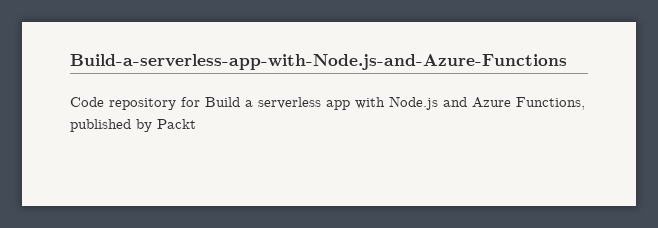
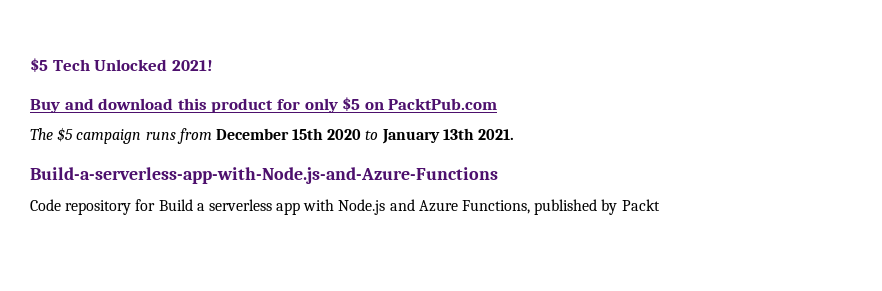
(70, 62) none -> [30,58,213,72] [30,97,498,113] [30,127,515,144] $5 Tech Unlocked 2021! // Buy and download this product for only $5 on PacktPub.com // The $5 campaign runs from December 15th 2020 to January 13th 2021. //

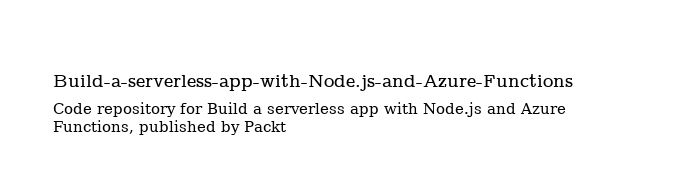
[30,58,213,72] [30,97,498,113] [30,127,515,144] $5 Tech Unlocked 2021! // Buy and download this product for only $5 on PacktPub.com // The $5 campaign runs from December 15th 2020 to January 13th 2021. // -> (53, 82) none

